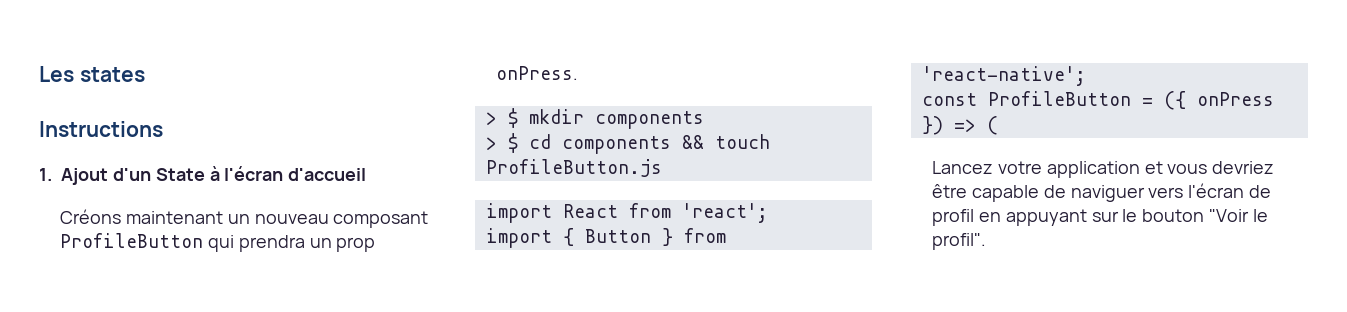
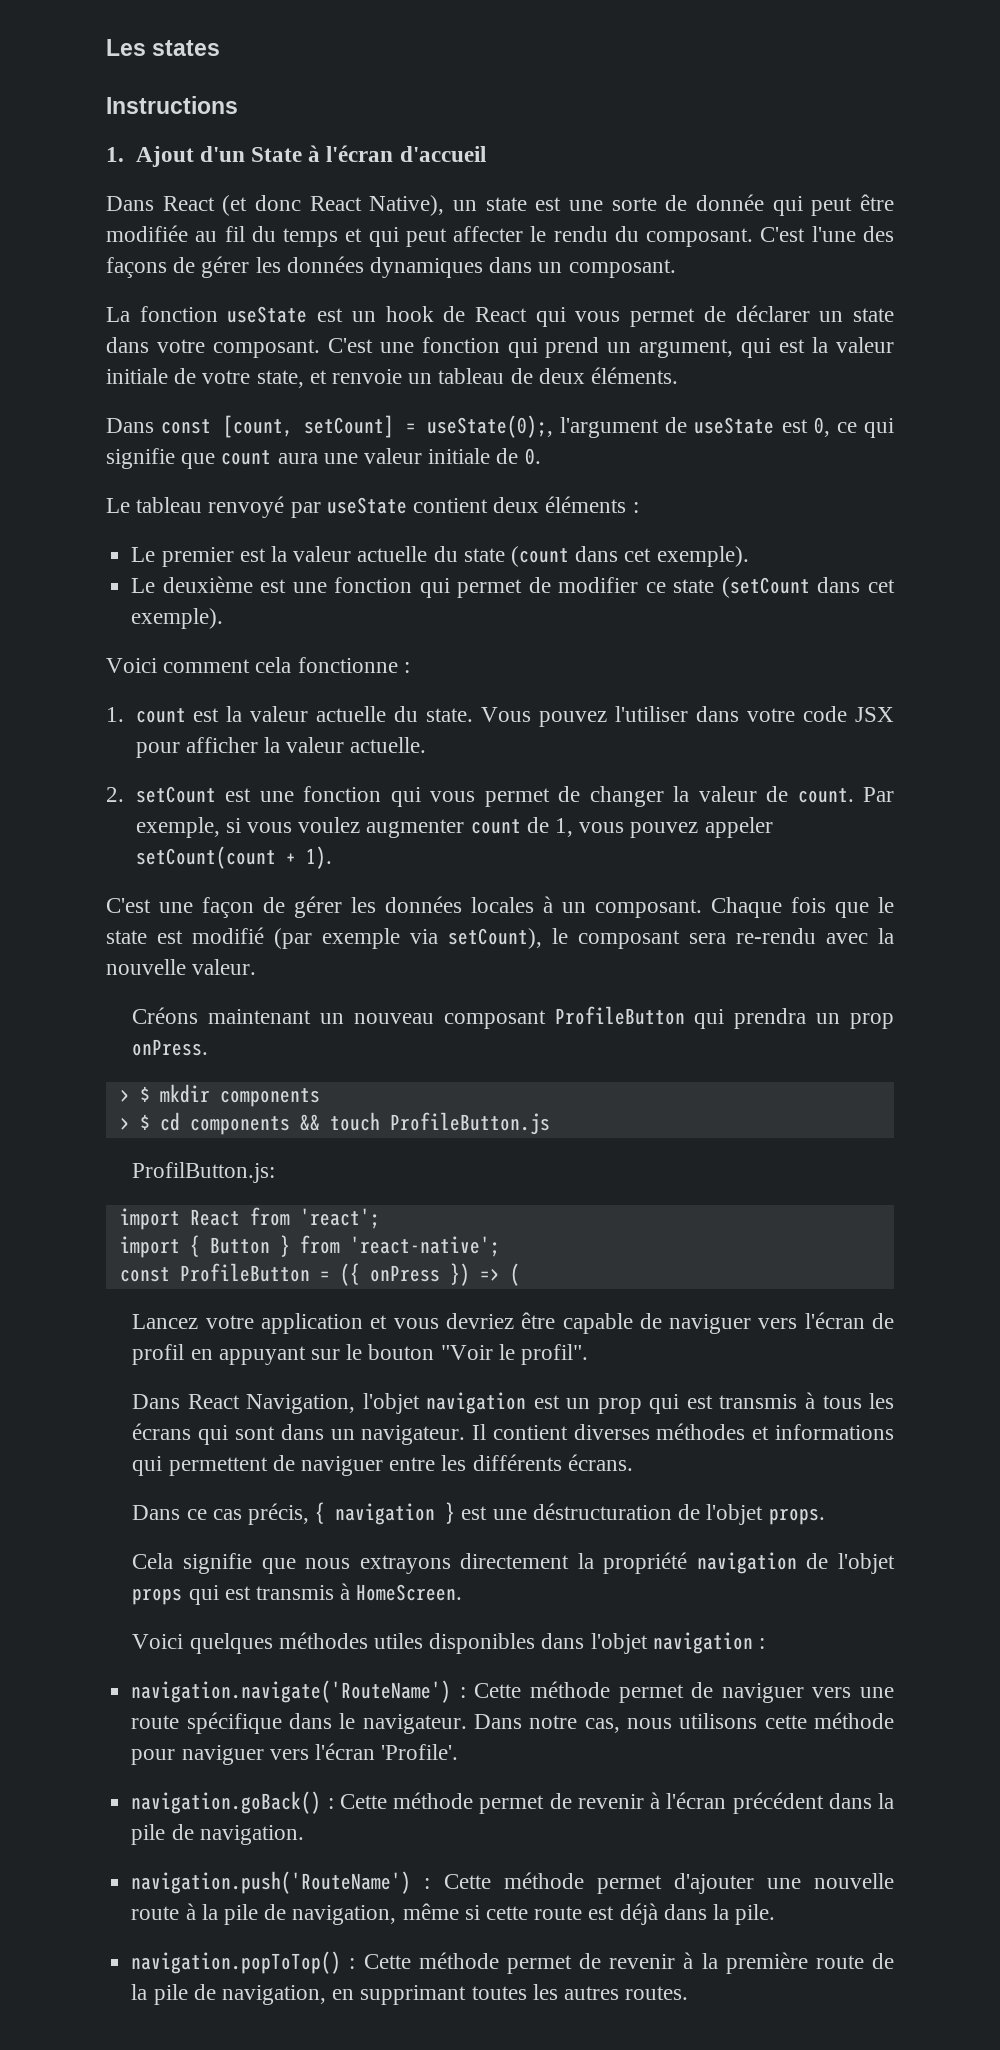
(367, 174) none -> [106,194,894,216] [106,225,894,247] [106,256,676,278] [106,305,894,327] [106,337,894,358] [106,367,679,388] [106,415,894,438] [106,448,541,469] [106,496,639,518] [131,546,749,567] [131,576,895,598] [131,608,224,629] [106,657,410,673] [106,706,894,727] [135,737,427,758] [106,786,894,807] [135,817,773,838] [135,846,332,869] [106,896,894,918] [106,927,894,949] [106,959,257,975] // Dans React (et donc React Native), un state est une sorte de donnée qui peut être modifiée au fil du temps et qui peut affecter le rendu du composant. C'est l'une des façons de gérer les données dynamiques dans un composant. // La fonction useState est un hook de React qui vous permet de déclarer un state dans votre composant. C'est une fonction qui prend un argument, qui est la valeur initiale de votre state, et renvoie un tableau de deux éléments. // Dans const [count, setCount] = useState(0);, l'argument de useState est 0, ce qui signifie que count aura une valeur initiale de 0. // Le tableau renvoyé par useState contient deux éléments : // Le premier est la valeur actuelle du state (count dans cet exemple). // Le deuxième est une fonction qui permet de modifier ce state (setCount dans cet exemple). // Voici comment cela fonctionne : // 1. count est la valeur actuelle du state. Vous pouvez l'utiliser dans votre code JSX pour afficher la valeur actuelle. // 2. setCount est une fonction qui vous permet de changer la valeur de count. Par exemple, si vous voulez augmenter count de 1, vous pouvez appeler setCount(count + 1). // C'est une façon de gérer les données locales à un composant. Chaque fois que le state est modifié (par exemple via setCount), le composant sera re-rendu avec la nouvelle valeur.
(662, 168) none -> [132,1162,276,1183] // ProfilButton.js:
(986, 241) none -> [132,1392,895,1414] [132,1423,894,1445] [132,1454,633,1476] [132,1502,825,1525] [132,1552,895,1574] [132,1583,463,1605] [132,1632,766,1654] [131,1680,894,1703] [131,1712,894,1734] [131,1743,459,1765] [131,1791,894,1814] [131,1824,304,1845] [131,1871,895,1894] [131,1903,776,1925] [131,1951,894,1974] [131,1984,689,2005] // Dans React Navigation, l'objet navigation est un prop qui est transmis à tous les écrans qui sont dans un navigateur. Il contient diverses méthodes et informations qui permettent de naviguer entre les différents écrans. // Dans ce cas précis, { navigation } est une déstructuration de l'objet props. // Cela signifie que nous extrayons directement la propriété navigation de l'objet props qui est transmis à HomeScreen. // Voici quelques méthodes utiles disponibles dans l'objet navigation : // navigation.navigate('RouteName') : Cette méthode permet de naviguer vers une route spécifique dans le navigateur. Dans notre cas, nous utilisons cette méthode pour naviguer vers l'écran 'Profile'. // navigation.goBack() : Cette méthode permet de revenir à l'écran précédent dans la pile de navigation. // navigation.push('RouteName') : Cette méthode permet d'ajouter une nouvelle route à la pile de navigation, même si cette route est déjà dans la pile. // navigation.popToTop() : Cette méthode permet de revenir à la première route de la pile de navigation, en supprimant toutes les autres routes.

